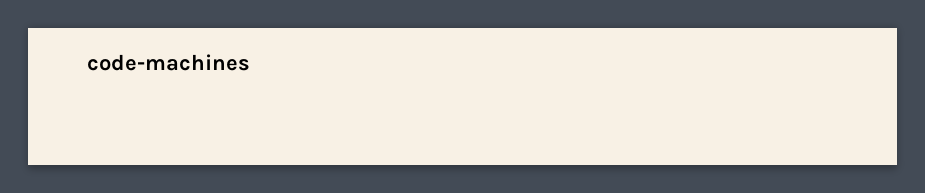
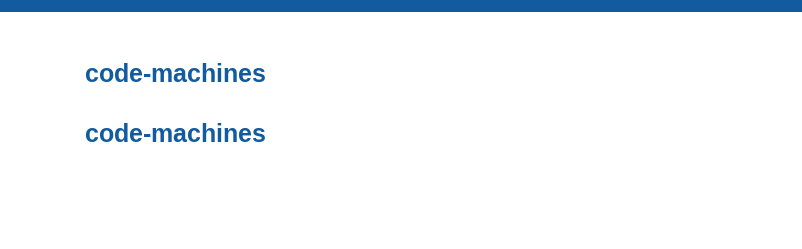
[87,54,250,71] code-machines -> [85,63,266,82] [85,123,266,142] code-machines // code-machines

